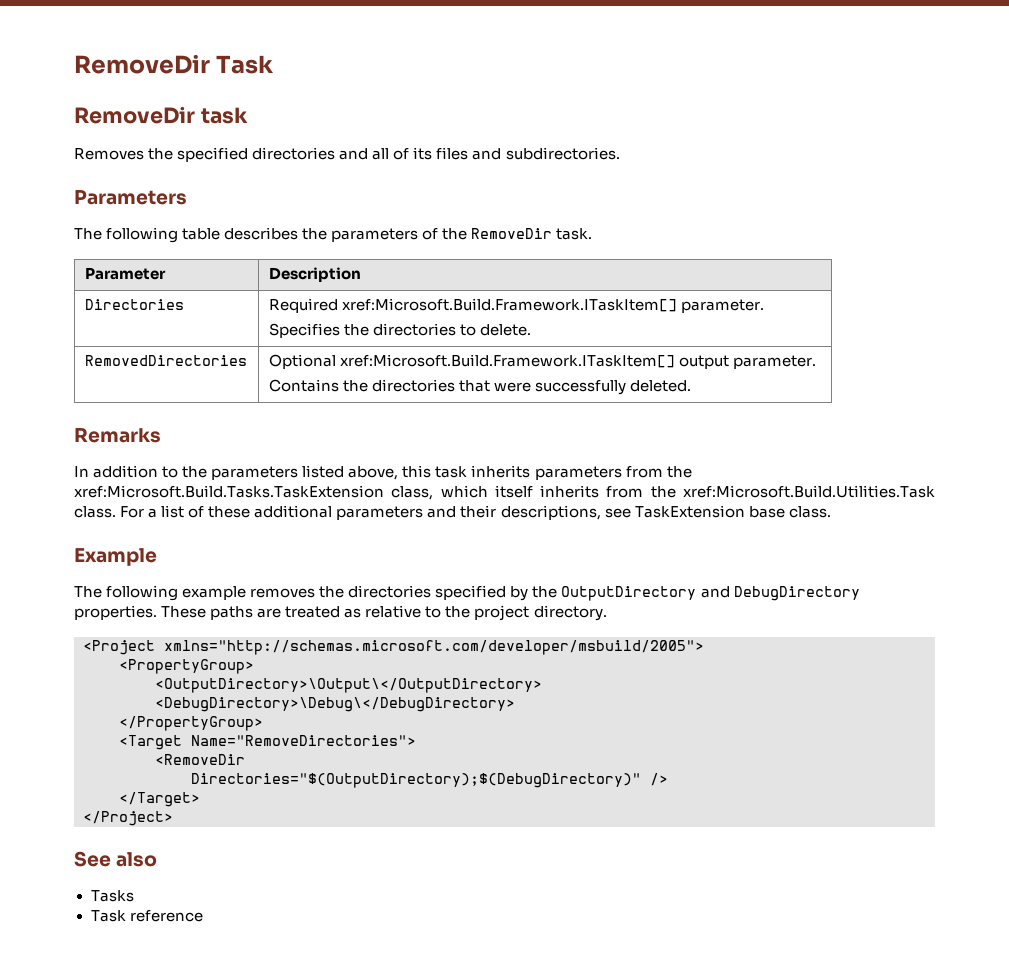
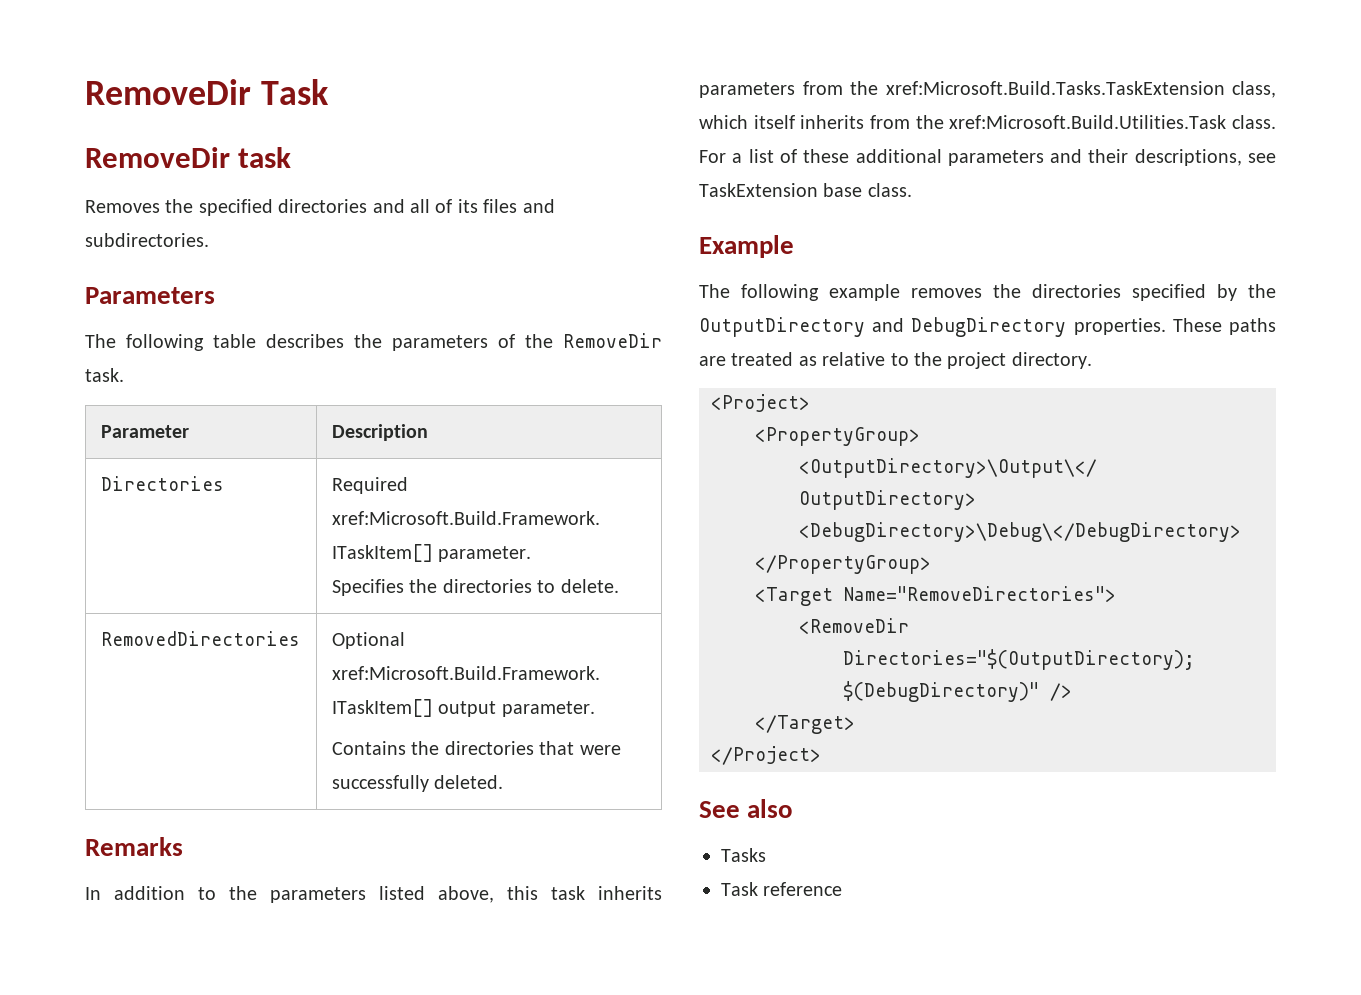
[83,640,704,655] <Project xmlns="http://schemas.microsoft.com/developer/msbuild/2005"> -> [711,394,810,412] <Project>

